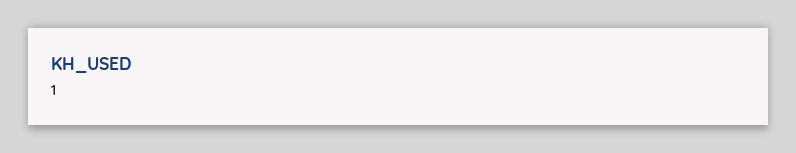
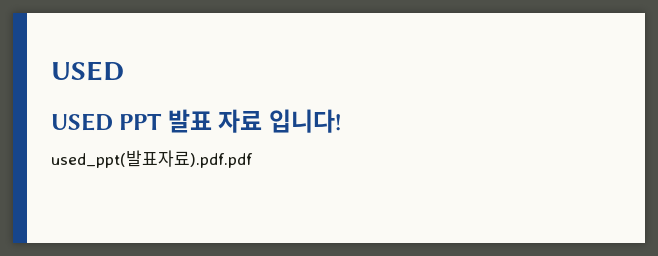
[51,57,132,73] [51,85,56,95] KH_USED // 1 -> [51,61,124,81] [51,109,341,133] [51,150,253,168] USED // USED PPT 발표 자료 입니다! // used_ppt(발표자료).pdf.pdf

